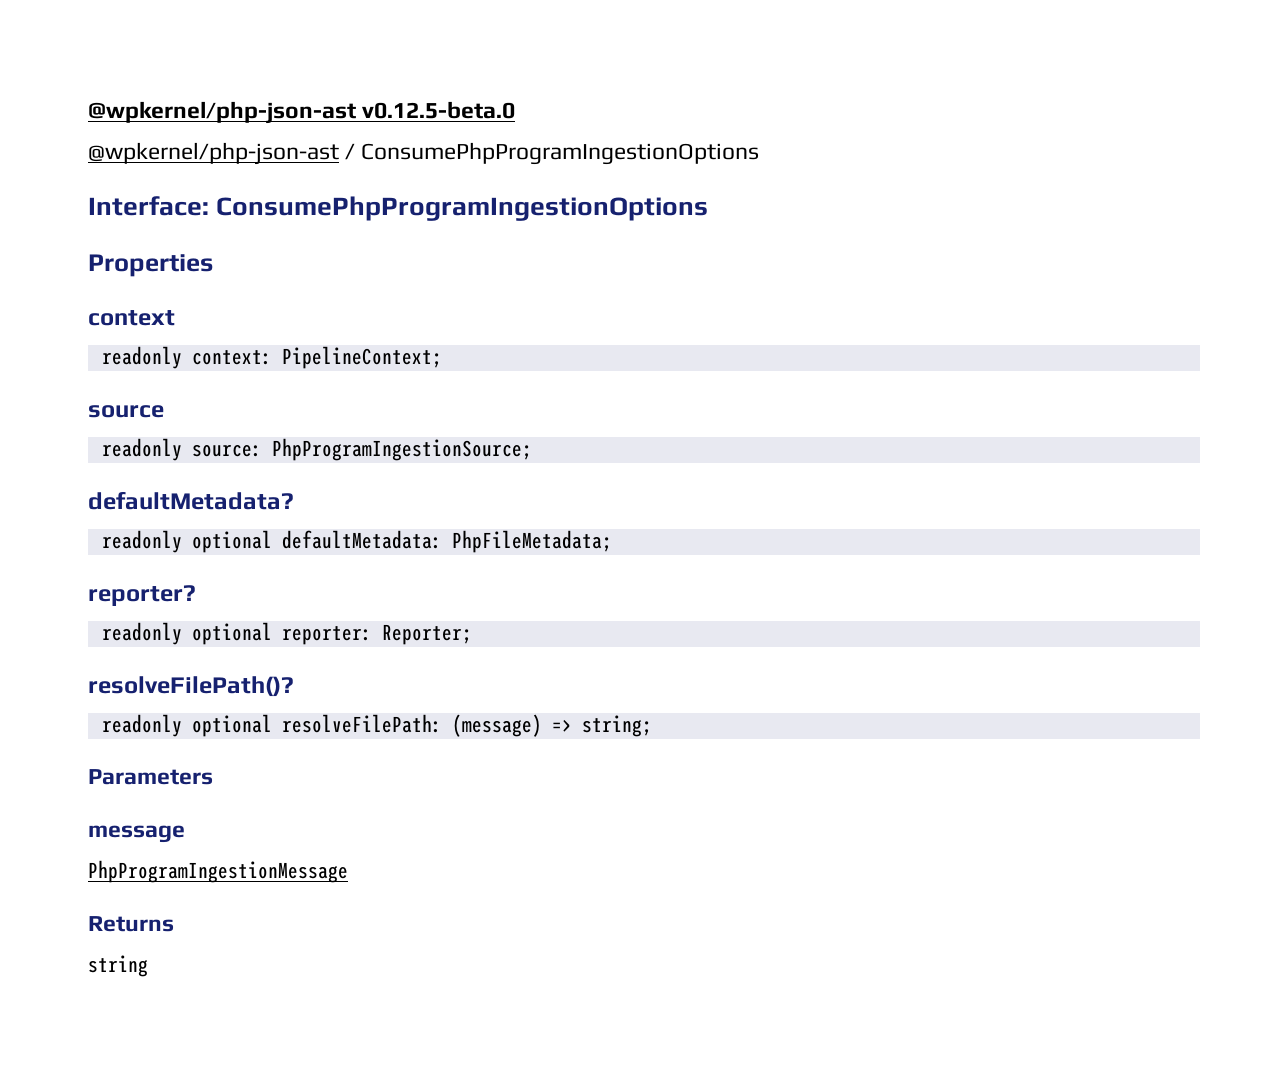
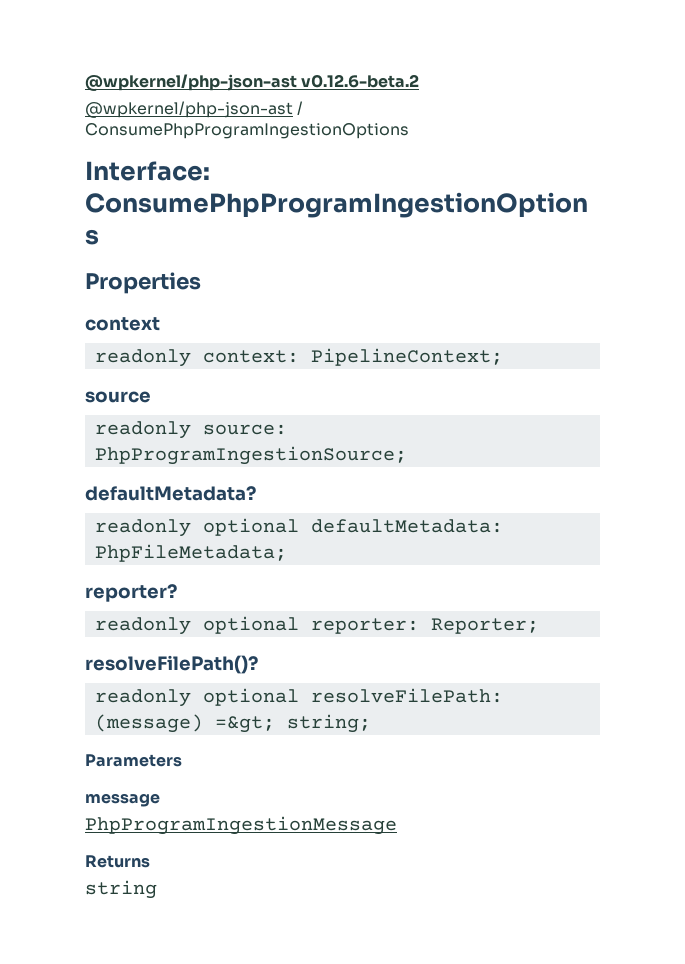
[88,101,516,124] @wpkernel/php-json-ast v0.12.5-beta.0 -> [85,74,420,91] @wpkernel/php-json-ast v0.12.6-beta.2
[551,719,572,732] => -> [214,716,275,733] =&gt;

